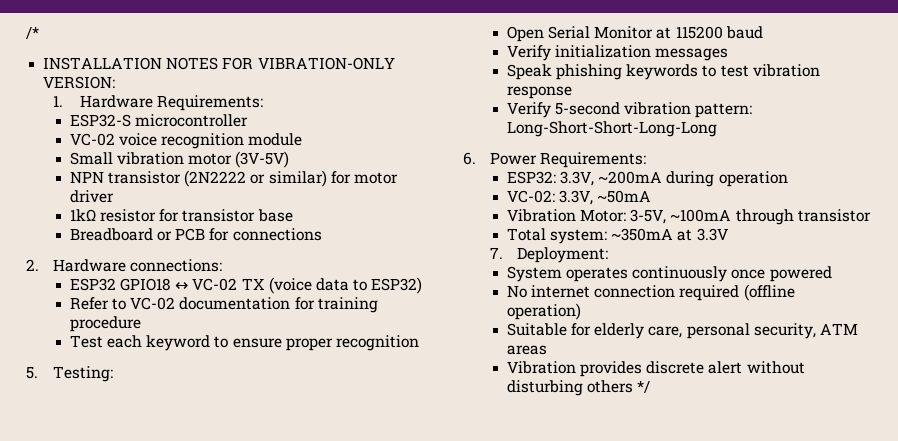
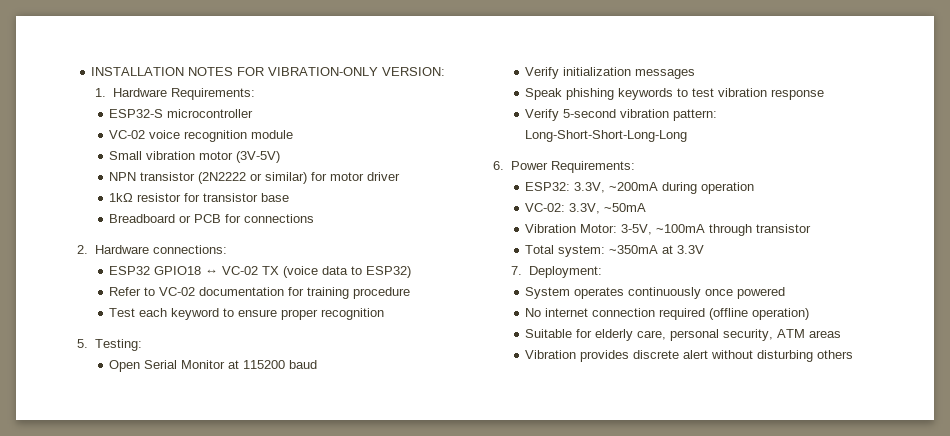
[26,26,39,39] /* // -> (91, 71) none
[637,380,651,393] */ -> (854, 354) none

